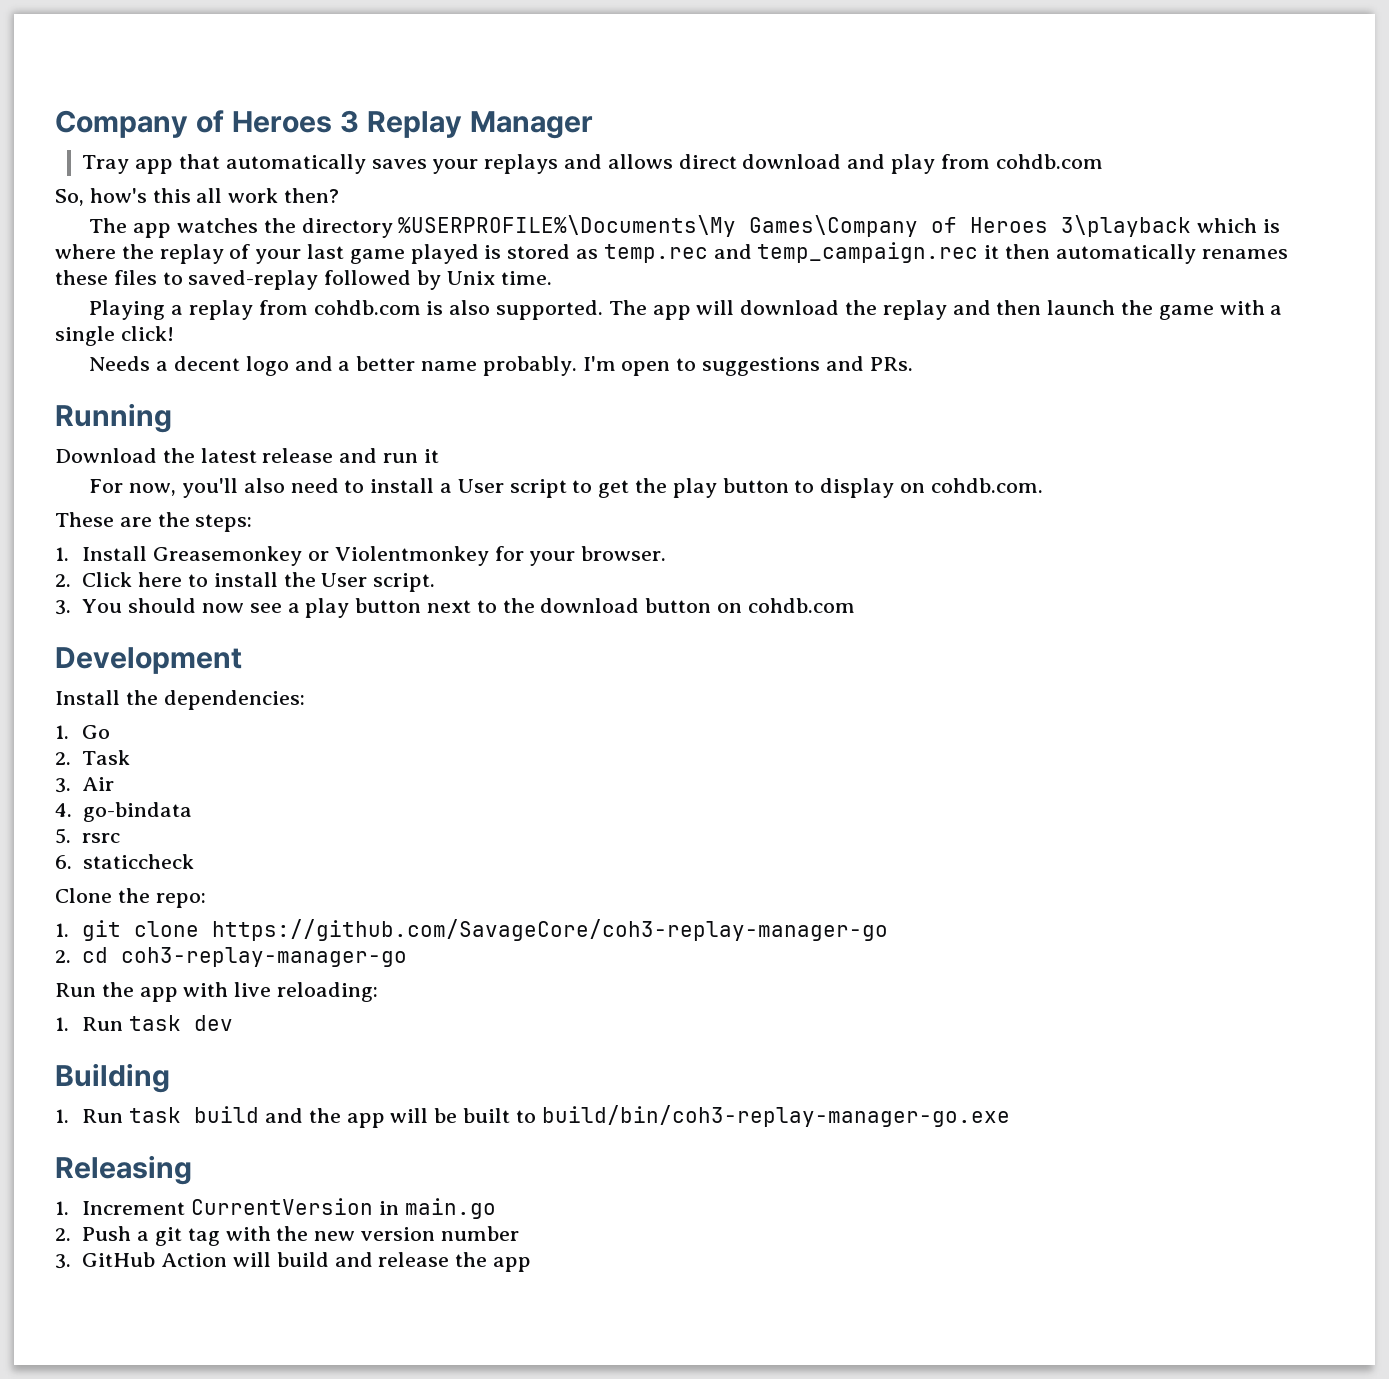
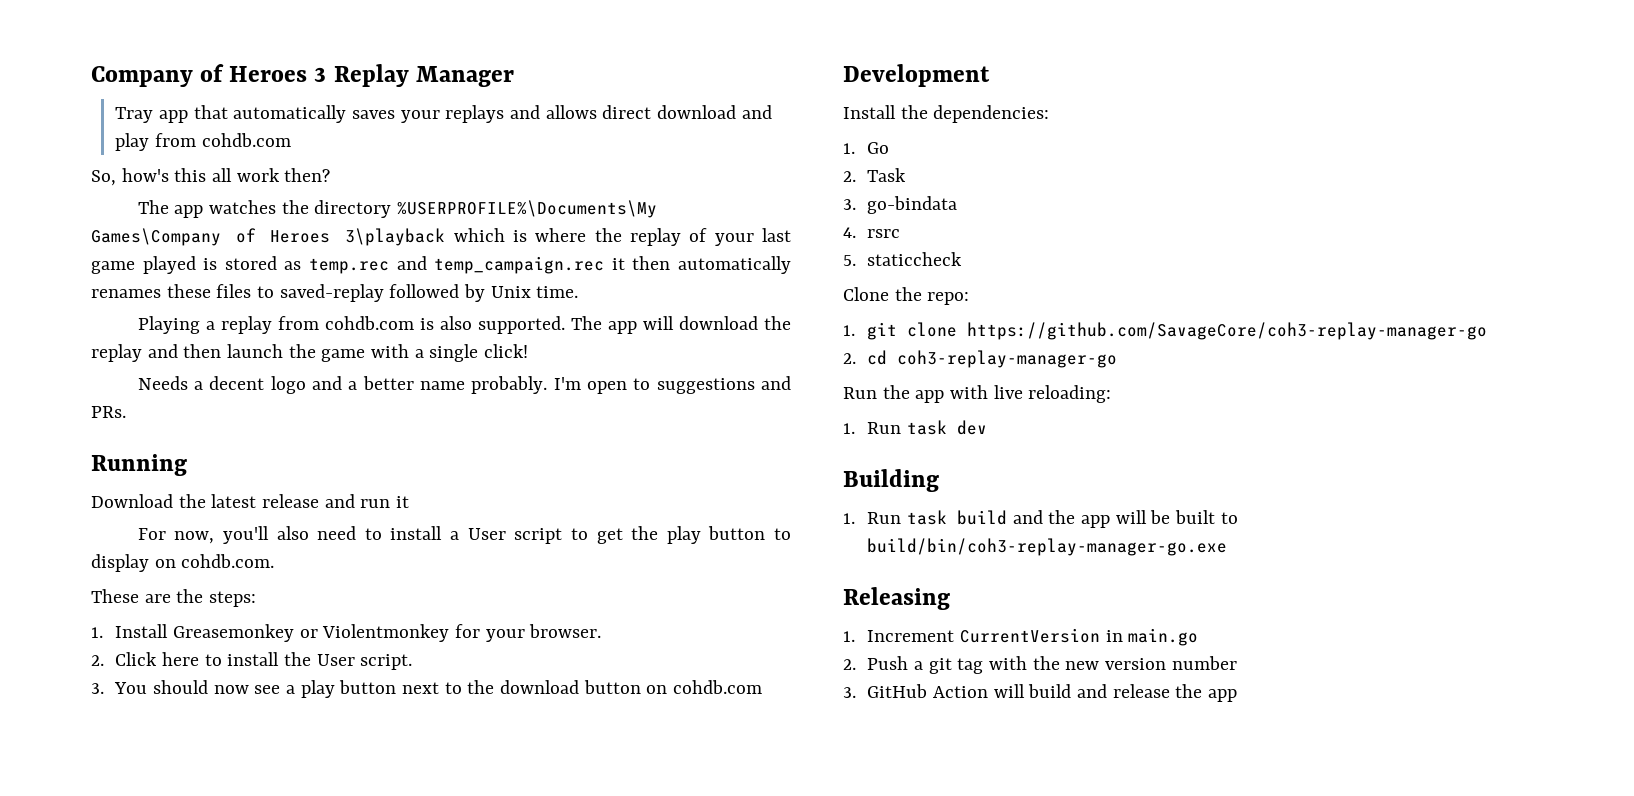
[82,777,115,791] [55,803,72,817] Air // 4. -> (856, 204) none
[55,828,71,844] 5. -> [843,227,856,238] 4.
[55,855,72,869] 6. -> [843,255,856,266] 5.

